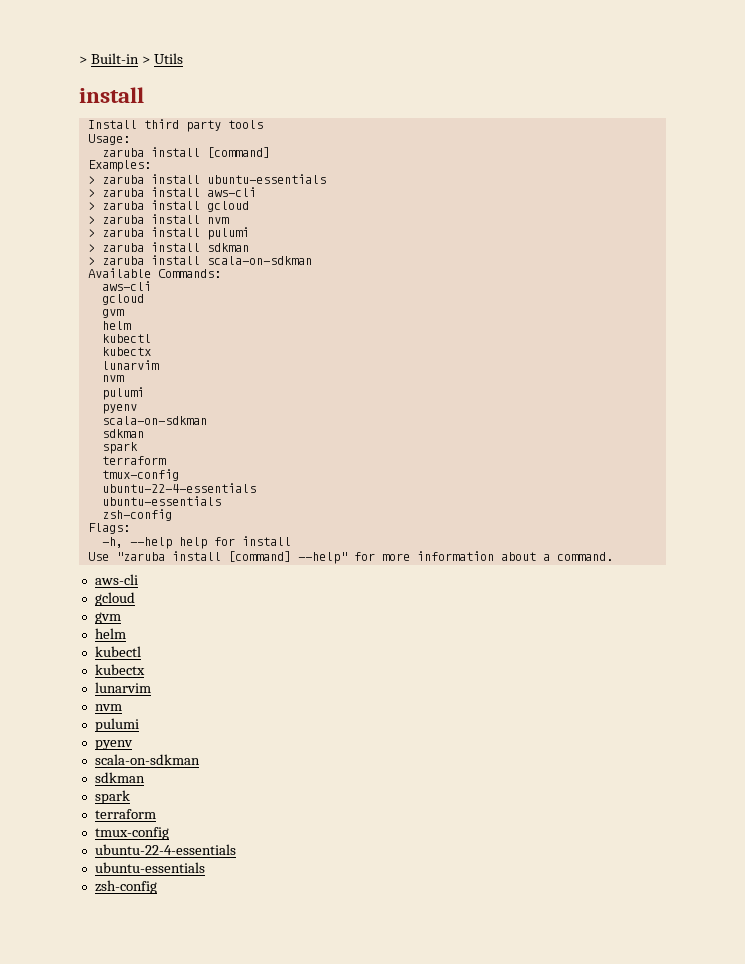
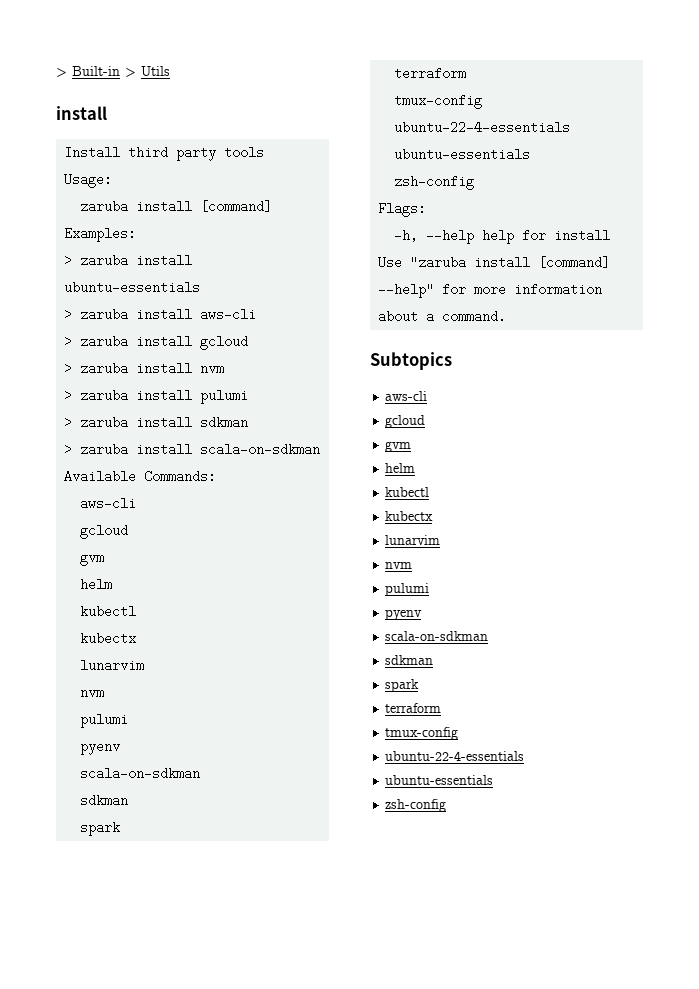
(613, 556) none -> [370,352,452,370] // Subtopics

